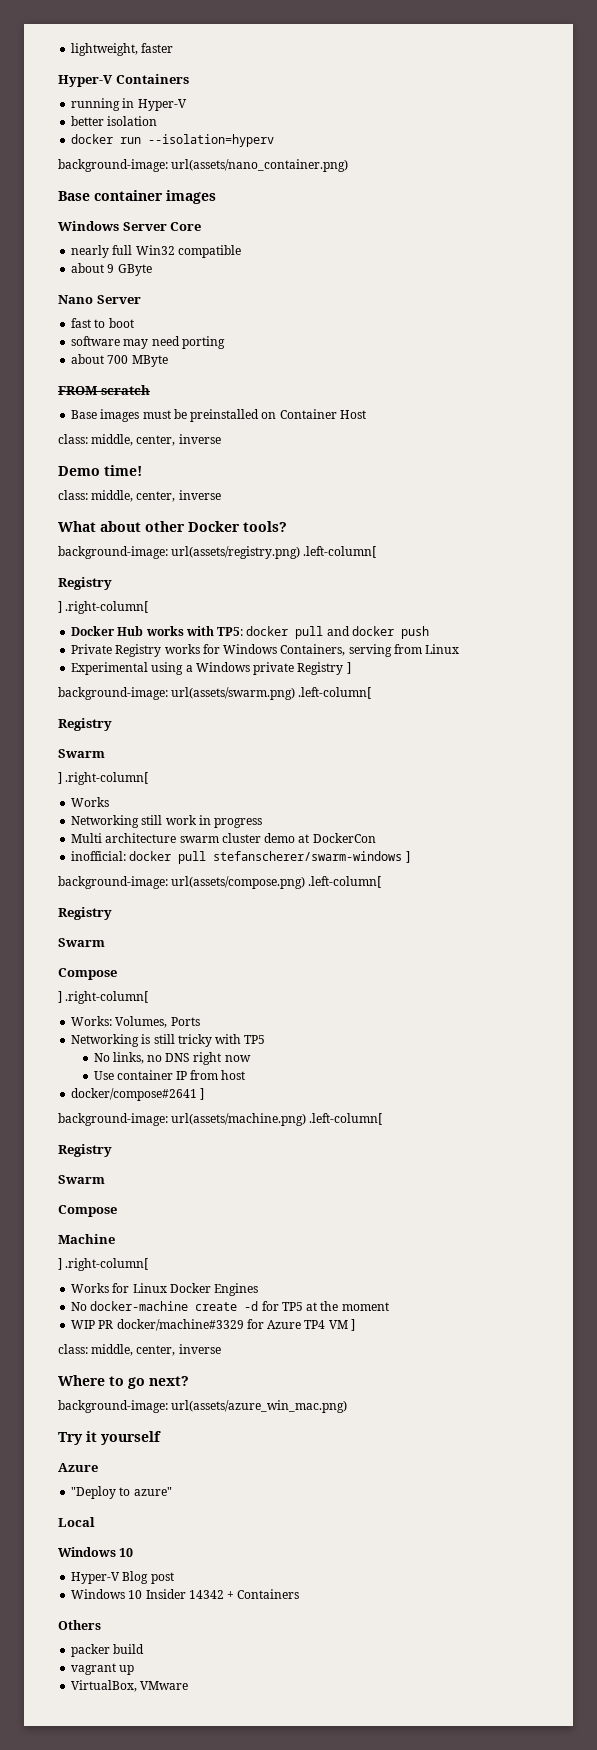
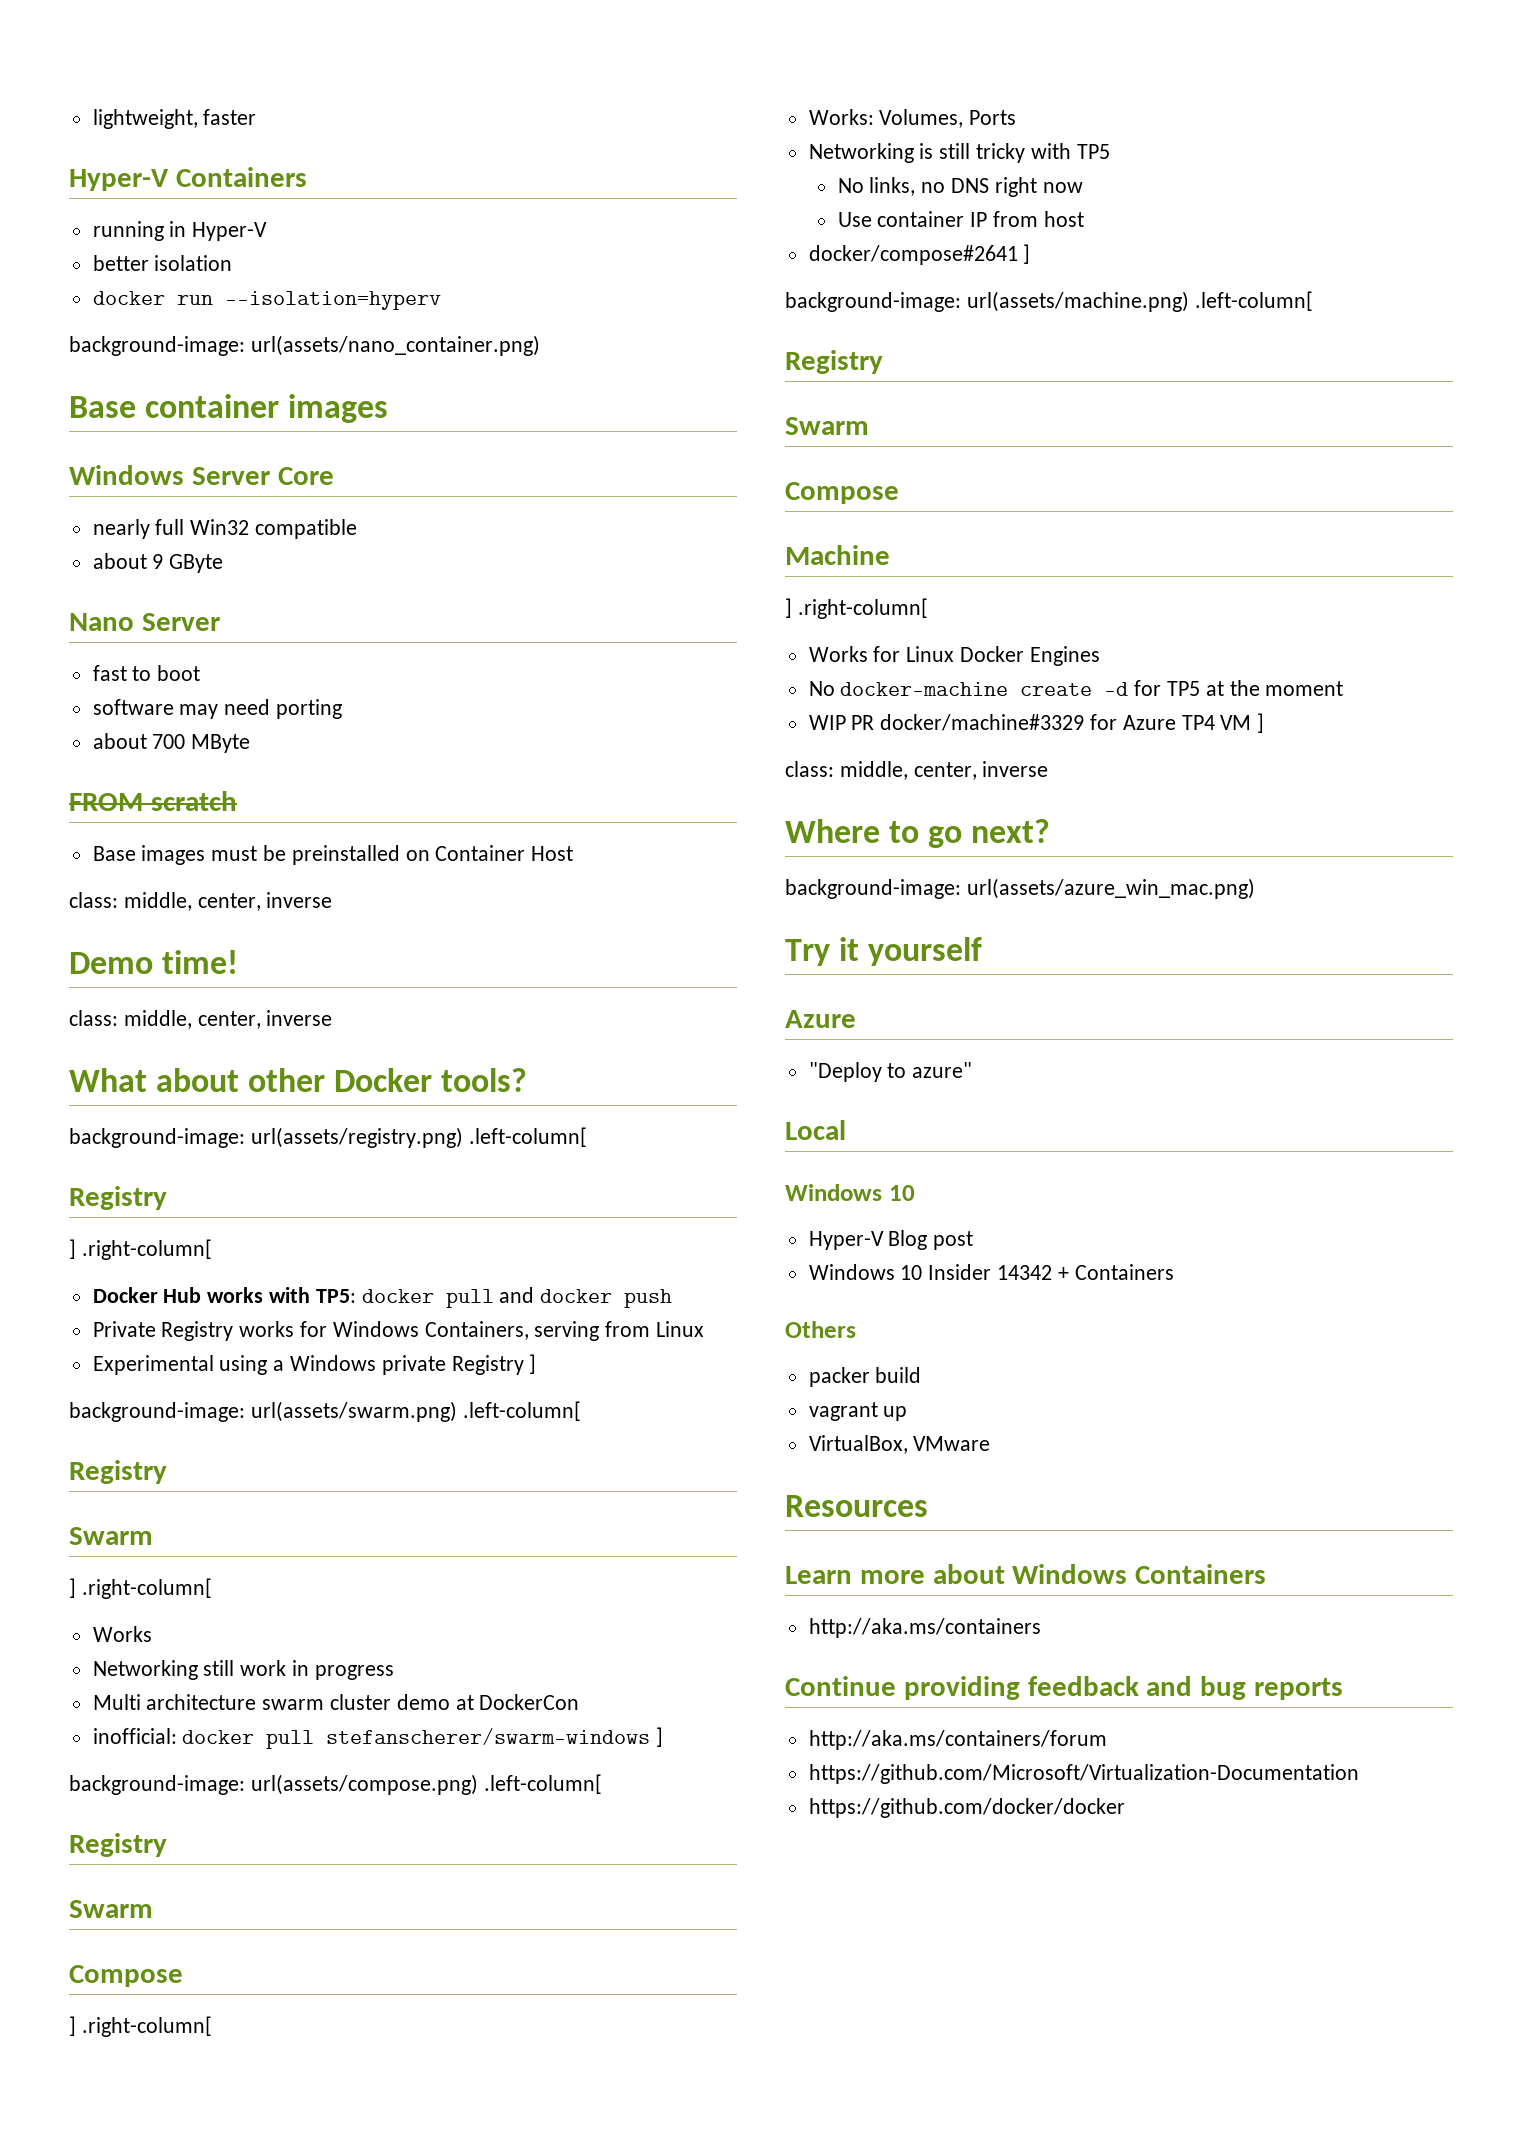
(189, 1685) none -> [785,1495,928,1517] [785,1564,1267,1584] [808,1618,1041,1638] [785,1676,1344,1700] [808,1730,1107,1750] [808,1764,1359,1784] [808,1798,1125,1818] // Resources // Learn more about Windows Containers // http://aka.ms/containers // Continue providing feedback and bug reports // http://aka.ms/containers/forum // https://github.com/Microsoft/Virtualization-Documentation // https://github.com/docker/docker

